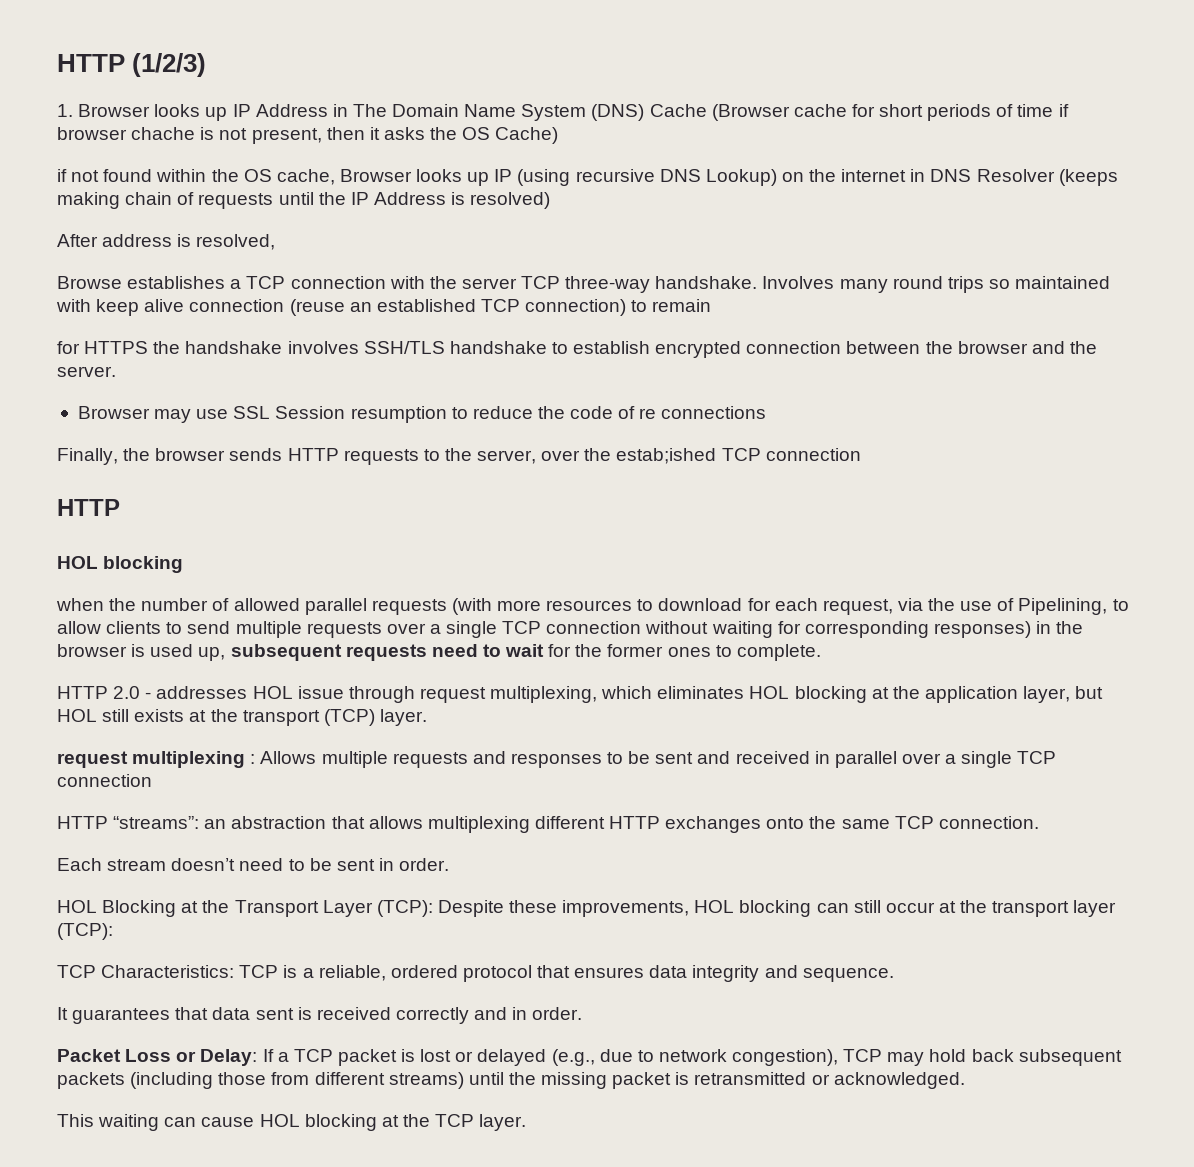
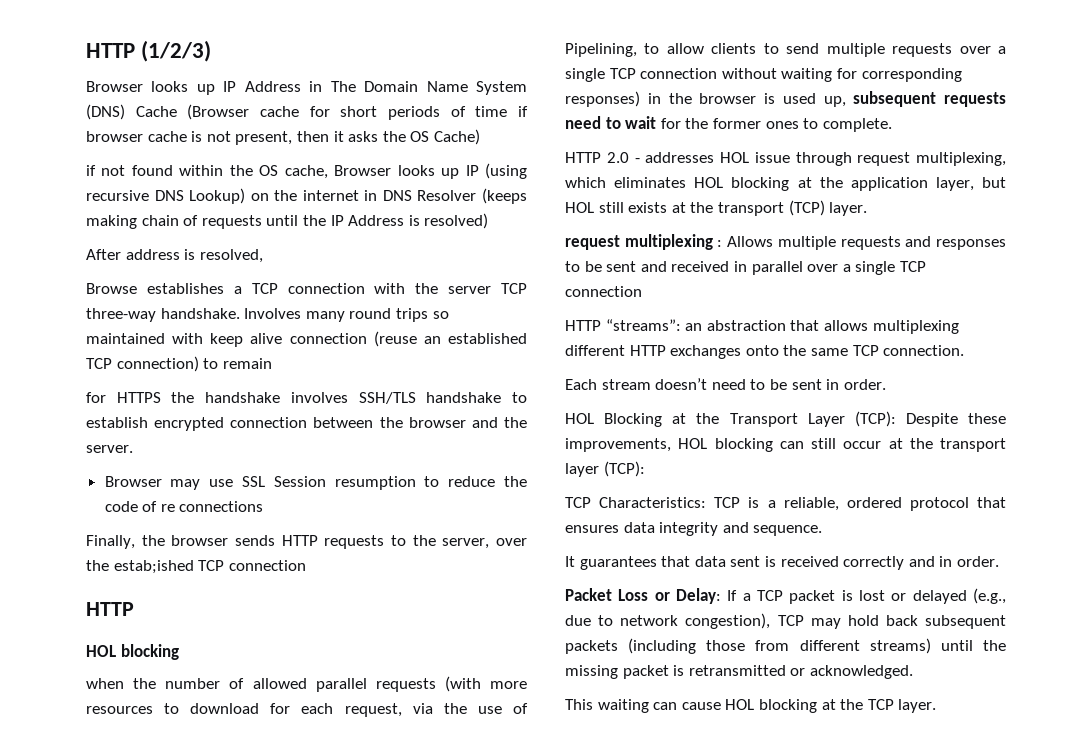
[57,104,73,117] 1. -> (212, 51) none
[131,127,196,140] chache -> [147,131,187,142] cache

